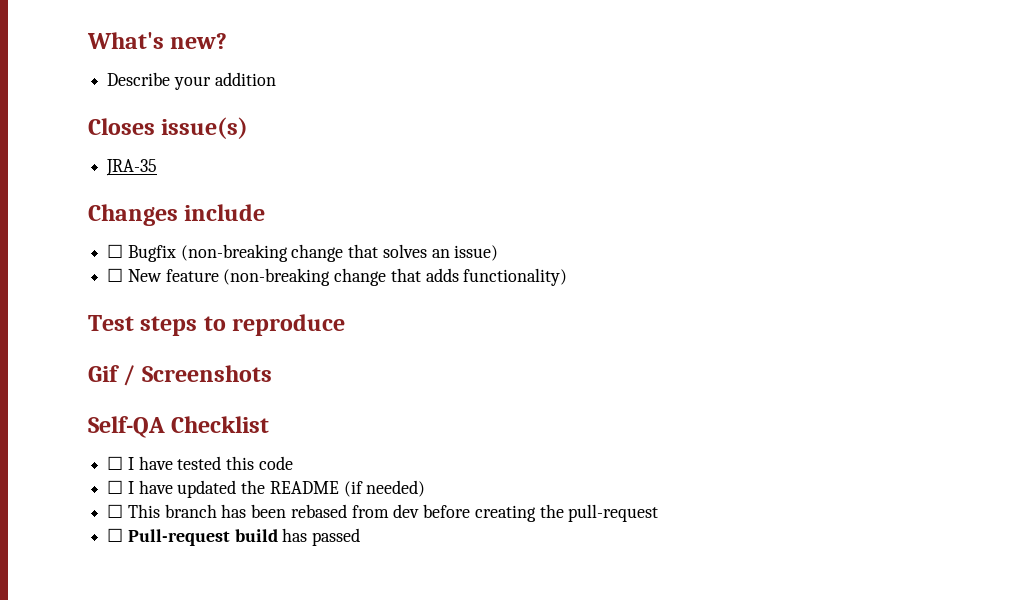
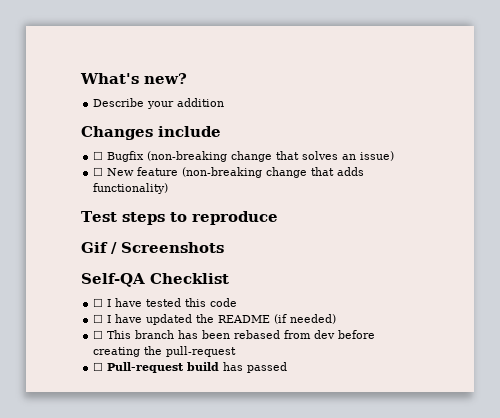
[88,117,249,139] [106,159,158,176] // Closes issue(s) // JRA-35 -> (225, 102) none

